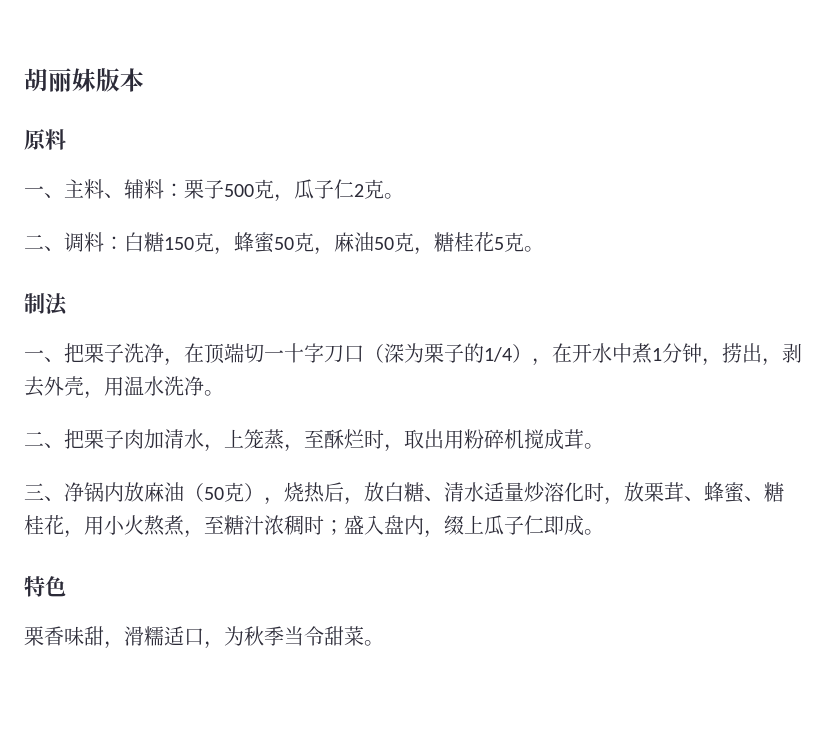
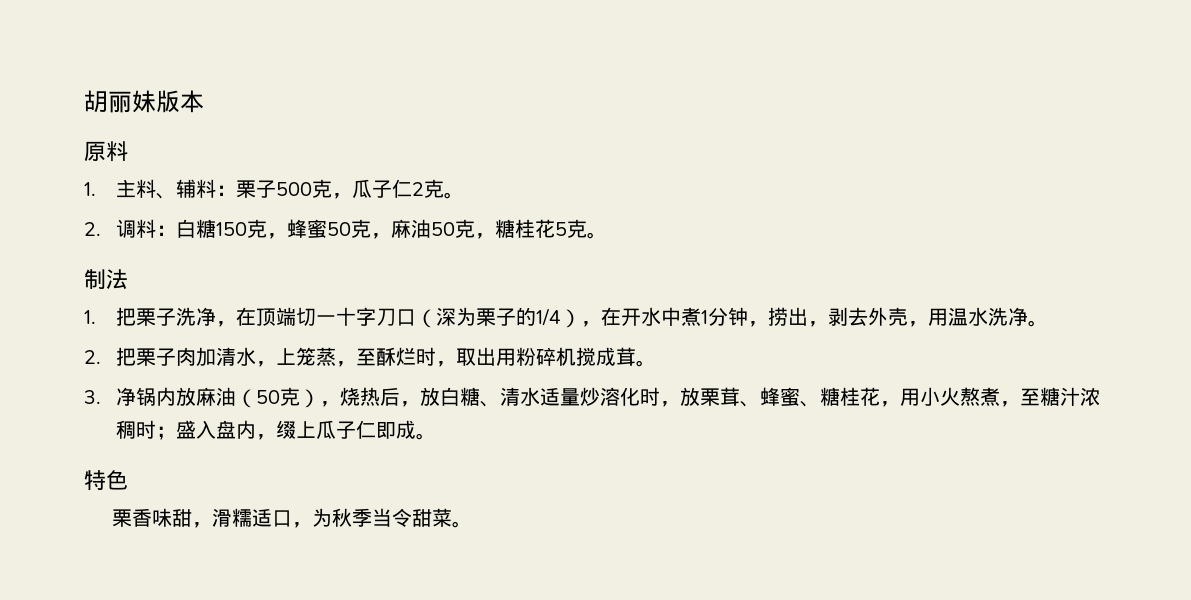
[24,186,64,198] 一、 -> [84,182,96,196] 1.
[24,234,64,251] 二、 -> [84,222,101,236] 2.
[24,350,64,362] 一、 -> [84,310,96,324] 1.
[24,431,64,448] 二、 -> [84,350,101,364] 2.
[24,483,64,501] 三、 -> [84,390,101,404] 3.

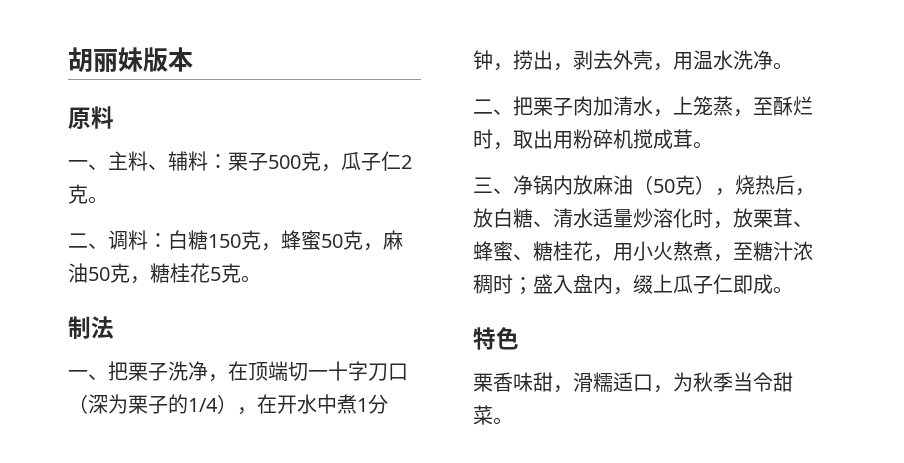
[84,182,96,196] 1. -> [68,160,108,170] 一、
[84,222,101,236] 2. -> [68,233,108,249] 二、
[84,310,96,324] 1. -> [68,370,108,380] 一、
[84,350,101,364] 2. -> [473,99,513,115] 二、
[84,390,101,404] 3. -> [473,177,513,194] 三、

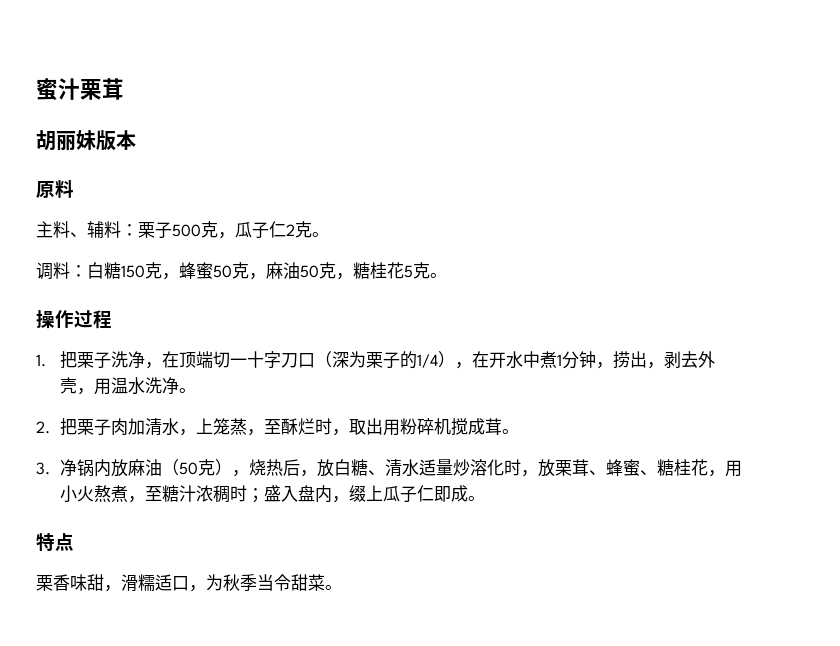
(68, 60) none -> [36,78,124,101] 蜜汁栗茸 //
[68,160,108,170] 一、 -> (74, 189) none
[68,233,108,249] 二、 -> (329, 234) none
[68,316,114,339] [68,370,108,380] 制法 // 一、 -> [36,310,112,329] [36,354,46,367] 操作过程 // 1.
[473,99,513,115] 二、 -> [36,421,50,434] 2.
[473,177,513,194] 三、 -> [36,462,50,475] 3.
[496,327,519,350] 色 -> [55,533,74,551] 点

